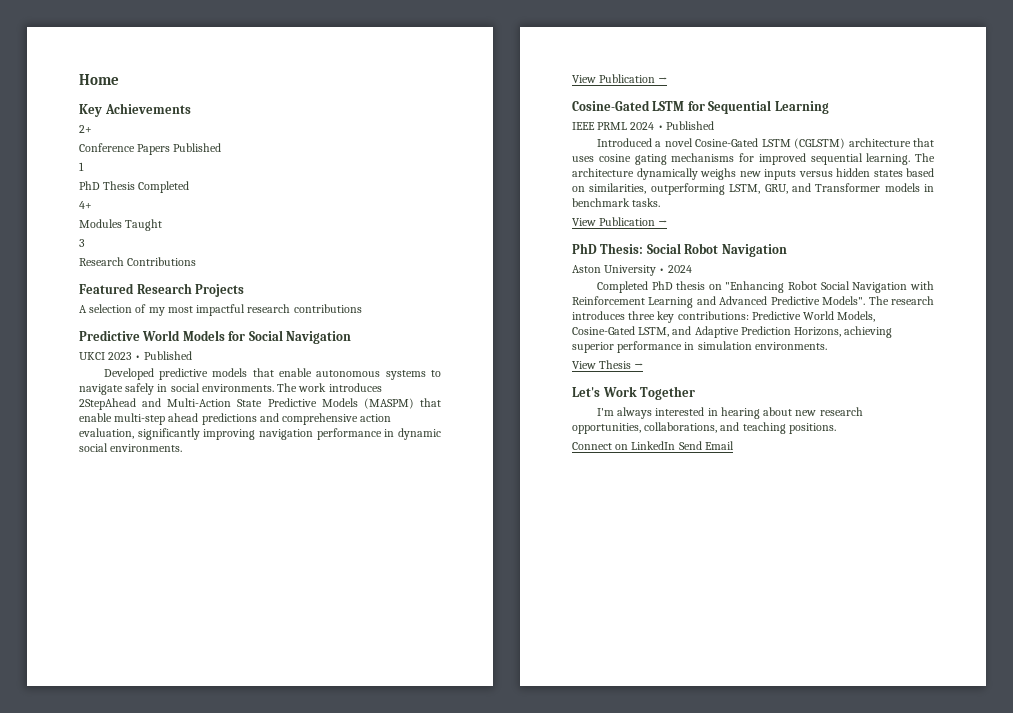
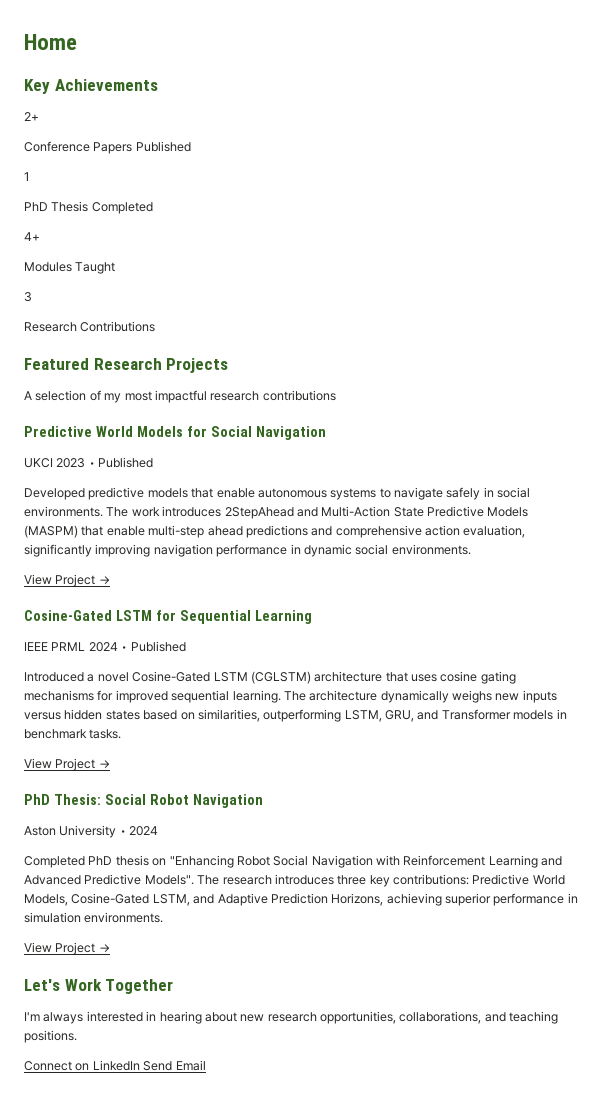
[599,74,656,83] Publication -> [55,574,96,587] Project
[599,217,656,226] Publication -> [55,758,96,771] Project
[599,360,632,369] Thesis -> [55,942,96,955] Project

